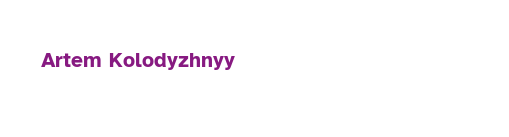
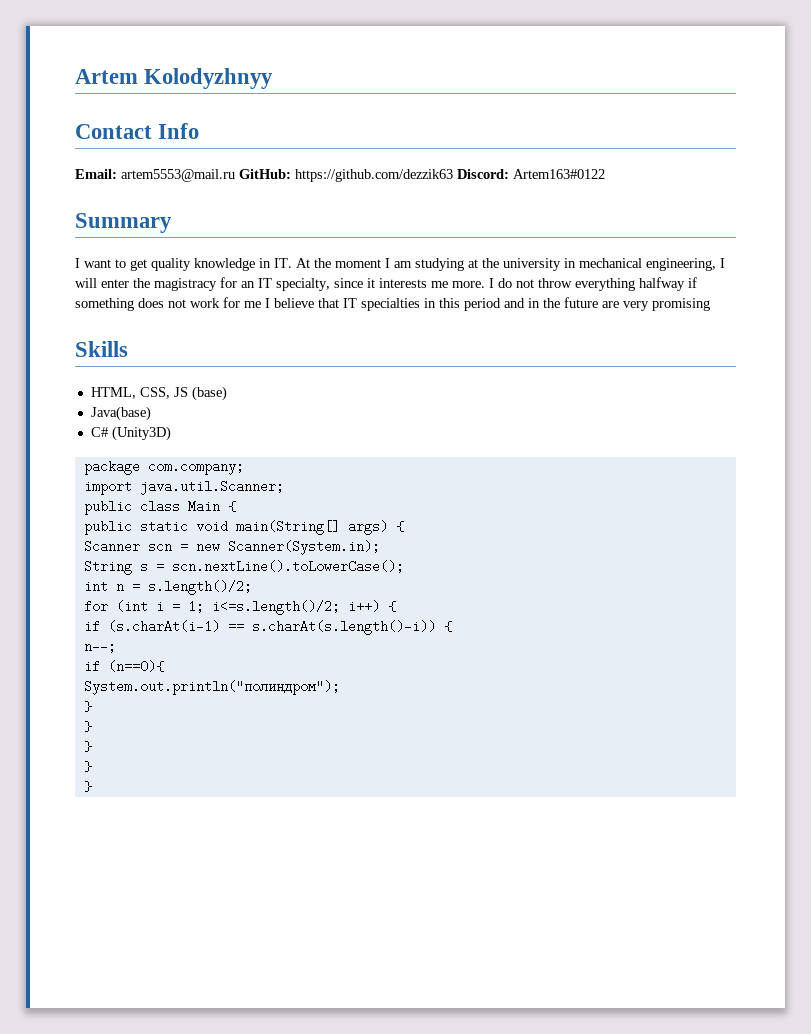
(235, 61) none -> [75,123,200,139] [75,169,605,182] [75,213,172,233] [75,258,725,271] [75,277,697,291] [75,297,710,311] [75,341,128,357] [90,386,227,401] [90,406,151,421] [90,426,171,441] [83,460,244,475] [83,480,284,495] [83,500,236,515] [83,520,404,535] [83,540,380,555] [83,560,404,575] [83,580,252,595] [83,600,396,615] [83,620,452,635] [83,640,116,653] [83,660,164,673] [83,678,340,695] [83,701,92,712] [83,721,92,732] [83,741,92,752] [83,761,92,772] [83,781,92,792] // Contact Info // Email: artem5553@mail.ru GitHub: https://github.com/dezzik63 Discord: Artem163#0122 // Summary // I want to get quality knowledge in IT. At the moment I am studying at the university in mechanical engineering, I will enter the magistracy for an IT specialty, since it interests me more. I do not throw everything halfway if something does not work for me I believe that IT specialties in this period and in the future are very promising // Skills // HTML, CSS, JS (base) // Java(base) // C# (Unity3D) // package com.company; // import java.util.Scanner; // public class Main { // public static void main(String[] args) { // Scanner scn = new Scanner(System.in); // String s = scn.nextLine().toLowerCase(); // int n = s.length()/2; // for (int i = 1; i<=s.length()/2; i++) { // if (s.charAt(i-1) == s.charAt(s.length()-i)) { // n--; // if (n==0){ // System.out.println("полиндром"); // } // } // } // } // }

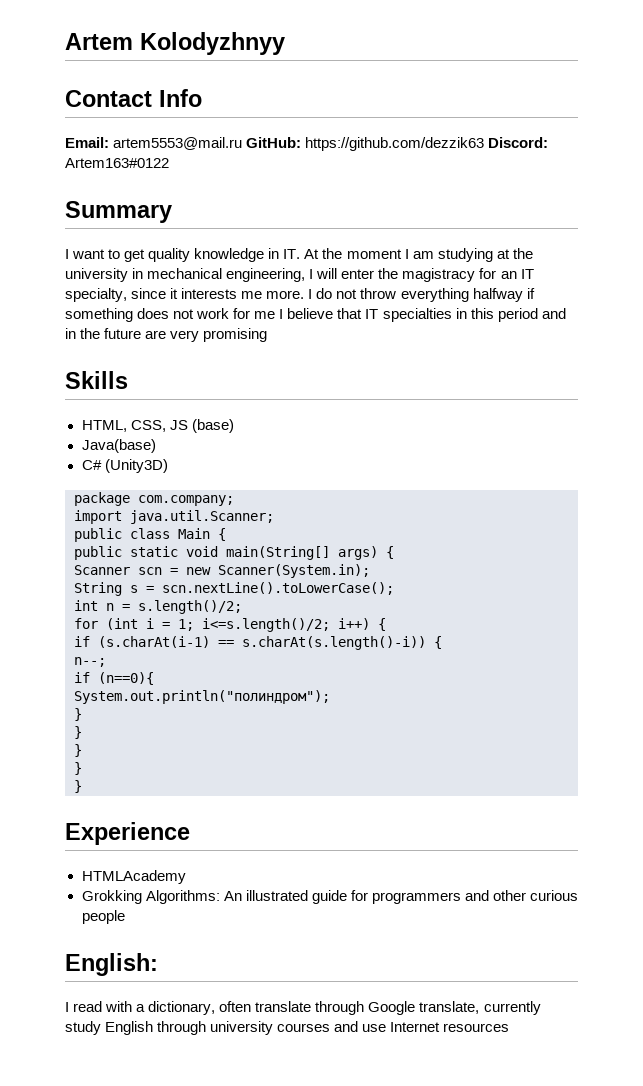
(92, 786) none -> [65,822,190,845] [81,870,186,884] [81,890,578,904] [81,910,125,924] [65,953,158,976] [65,1001,541,1015] [65,1021,510,1035] // Experience // HTMLAcademy // Grokking Algorithms: An illustrated guide for programmers and other curious people // English: // I read with a dictionary, often translate through Google translate, currently study English through university courses and use Internet resources

